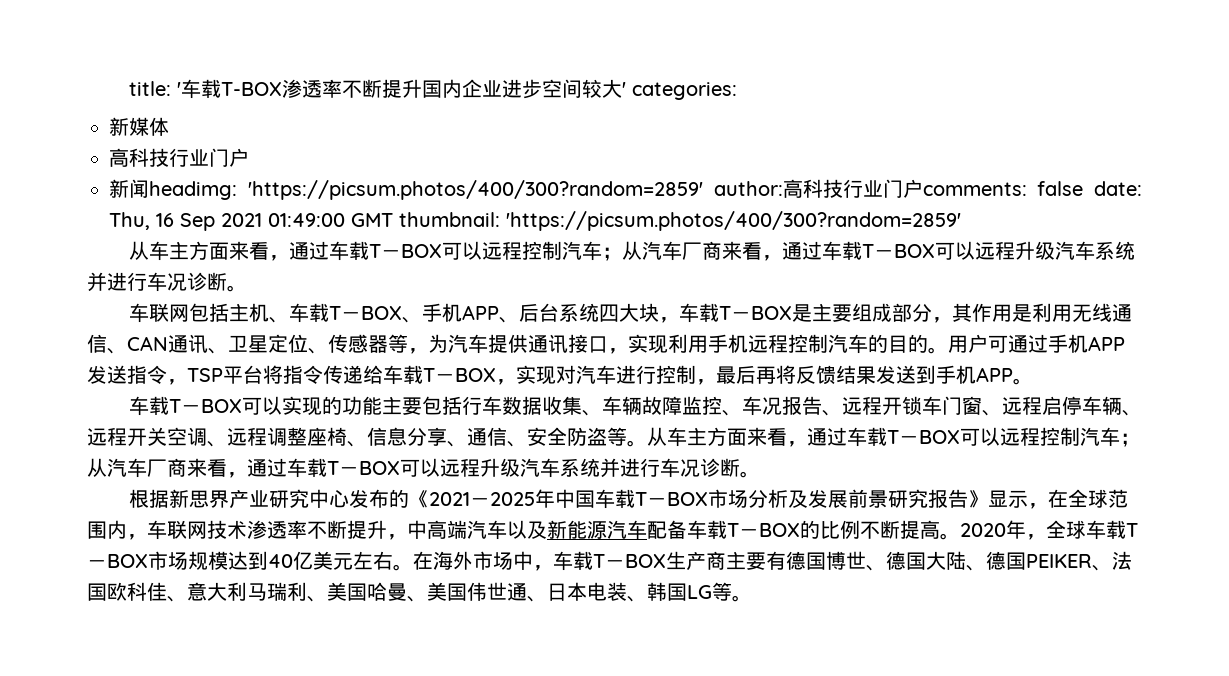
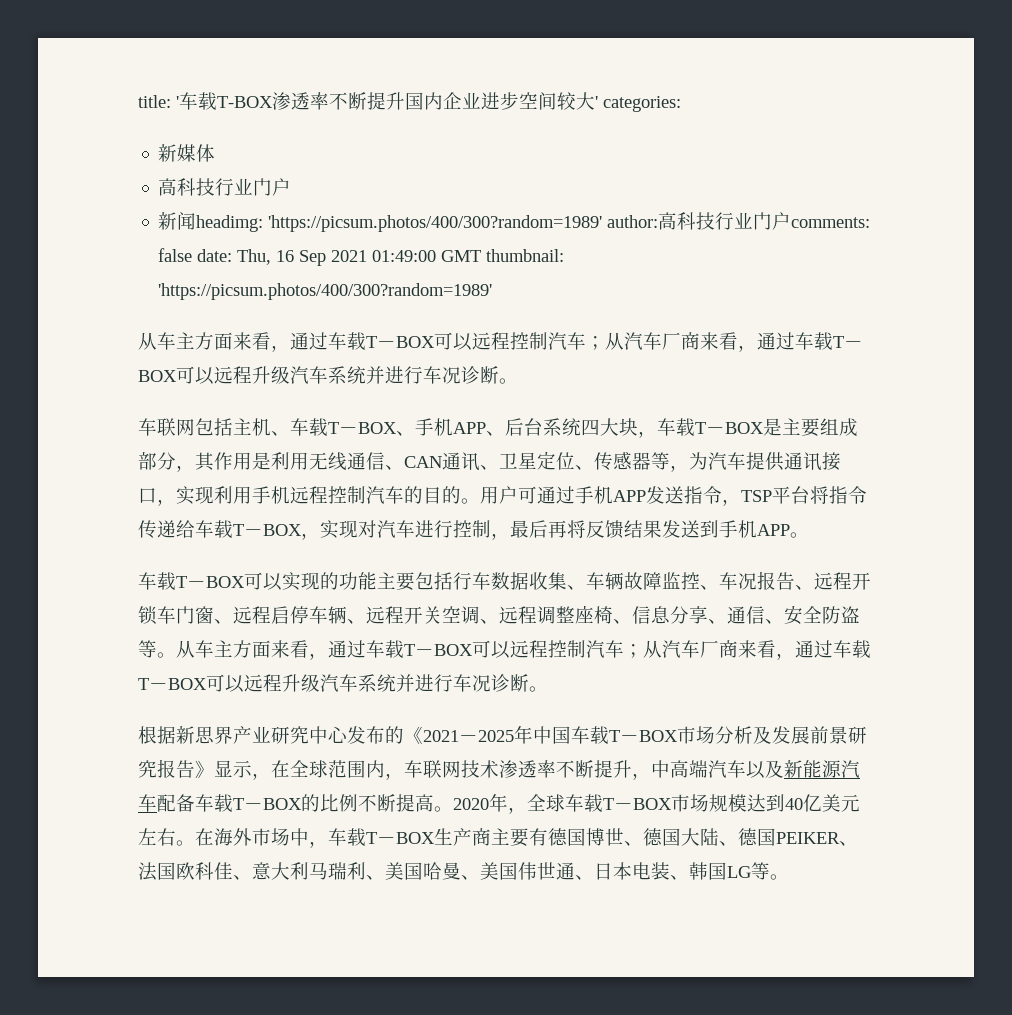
[247,180,703,200] 'https://picsum.photos/400/300?random=2859' -> [268,215,603,232] 'https://picsum.photos/400/300?random=1989'
[506,211,961,231] 'https://picsum.photos/400/300?random=2859' -> [158,283,493,300] 'https://picsum.photos/400/300?random=1989'

